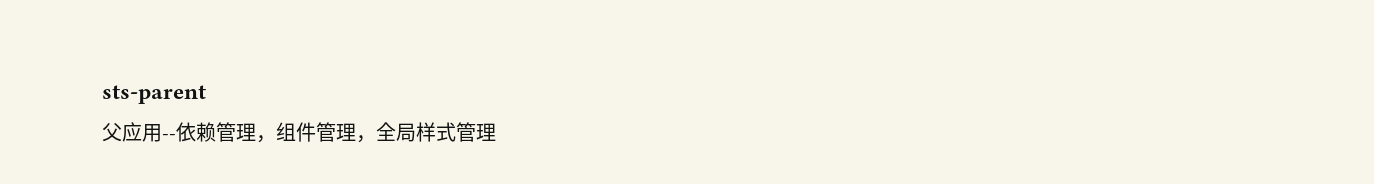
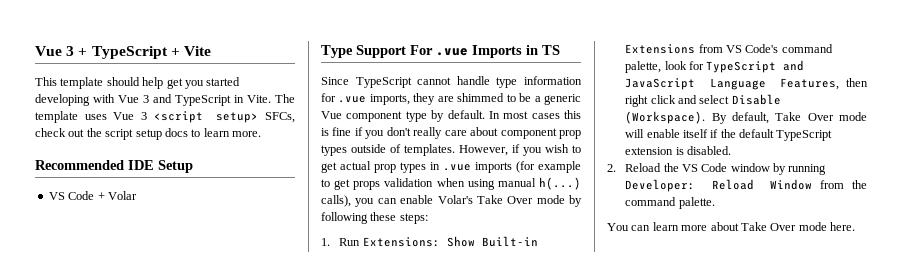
[102,85,206,104] [102,122,496,143] sts-parent // 父应用--依赖管理，组件管理，全局样式管理 -> [35,46,211,59] [35,77,241,89] [35,94,295,106] [35,111,295,123] [35,128,261,140] [35,160,193,173] [48,191,137,200] [321,45,560,58] [321,76,582,88] [321,93,581,105] [321,110,581,122] [321,127,581,139] [321,144,581,156] [321,161,581,173] [321,177,581,190] [321,195,582,207] [321,212,428,224] [321,236,538,247] [625,44,833,54] [625,60,805,73] [625,78,868,90] [625,94,781,107] [625,111,867,124] [625,129,833,141] [625,146,731,155] [607,163,827,175] [625,179,867,192] [625,197,715,209] [607,222,855,231] Vue 3 + TypeScript + Vite // This template should help get you started developing with Vue 3 and TypeScript in Vite. The template uses Vue 3 <script setup> SFCs, check out the script setup docs to learn more. // Recommended IDE Setup // VS Code + Volar // Type Support For .vue Imports in TS // Since TypeScript cannot handle type information for .vue imports, they are shimmed to be a generic Vue component type by default. In most cases this is fine if you don't really care about component prop types outside of templates. However, if you wish to get actual prop types in .vue imports (for example to get props validation when using manual h(...) calls), you can enable Volar's Take Over mode by following these steps: // 1. Run Extensions: Show Built-in Extensions from VS Code's command palette, look for TypeScript and JavaScript Language Features, then right click and select Disable (Workspace). By default, Take Over mode will enable itself if the default TypeScript extension is disabled. // 2. Reload the VS Code window by running Developer: Reload Window from the command palette. // You can learn more about Take Over mode here.

